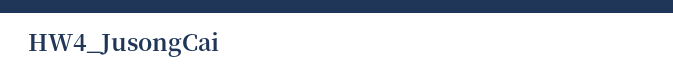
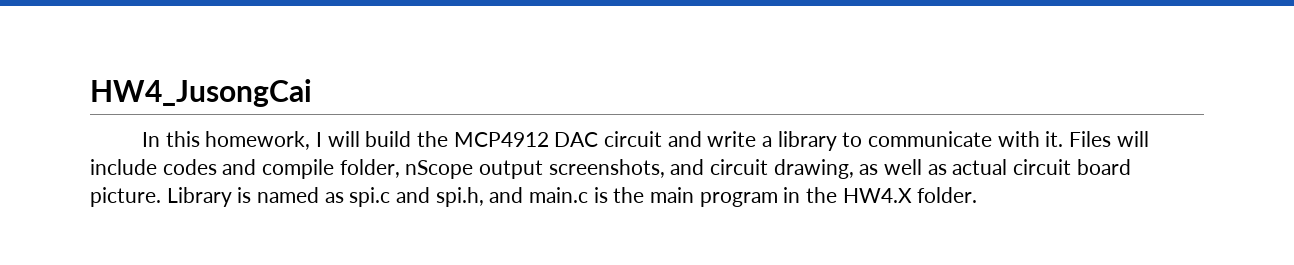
(219, 44) none -> [141,131,1149,151] [90,159,1131,179] [90,187,978,207] // In this homework, I will build the MCP4912 DAC circuit and write a library to communicate with it. Files will include codes and compile folder, nScope output screenshots, and circuit drawing, as well as actual circuit board picture. Library is named as spi.c and spi.h, and main.c is the main program in the HW4.X folder.

